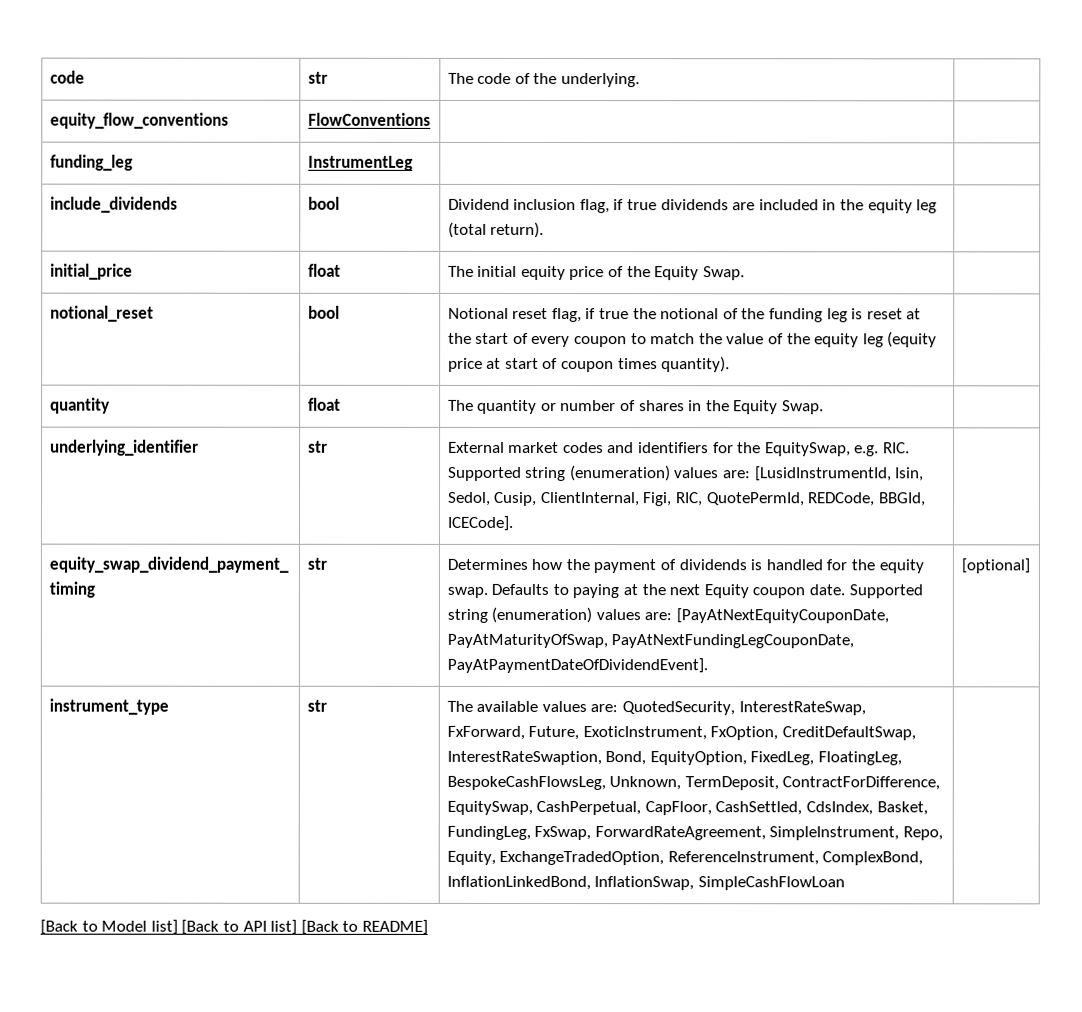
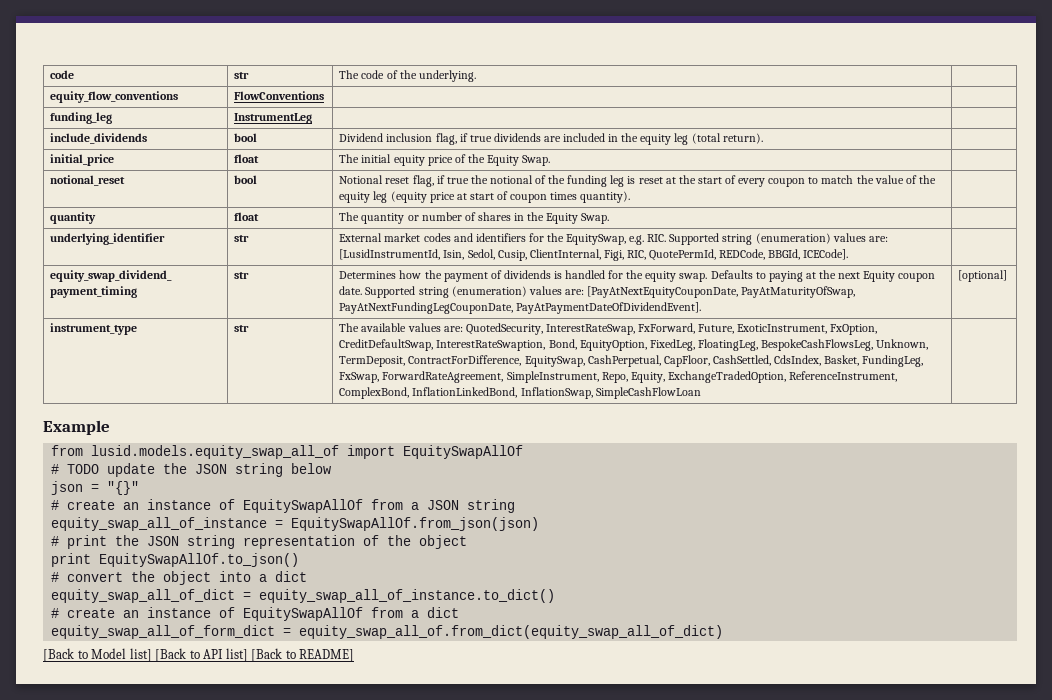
(845, 883) none -> [43,420,110,435] [50,445,523,459] [50,463,331,477] [50,481,139,495] [50,499,515,513] [50,517,539,531] [50,535,467,549] [50,553,299,567] [50,571,307,585] [50,589,555,603] [50,607,459,621] [50,625,723,639] // Example // from lusid.models.equity_swap_all_of import EquitySwapAllOf // # TODO update the JSON string below // json = "{}" // # create an instance of EquitySwapAllOf from a JSON string // equity_swap_all_of_instance = EquitySwapAllOf.from_json(json) // # print the JSON string representation of the object // print EquitySwapAllOf.to_json() // # convert the object into a dict // equity_swap_all_of_dict = equity_swap_all_of_instance.to_dict() // # create an instance of EquitySwapAllOf from a dict // equity_swap_all_of_form_dict = equity_swap_all_of.from_dict(equity_swap_all_of_dict)

